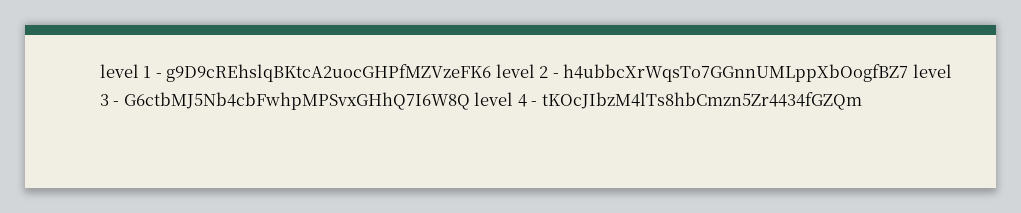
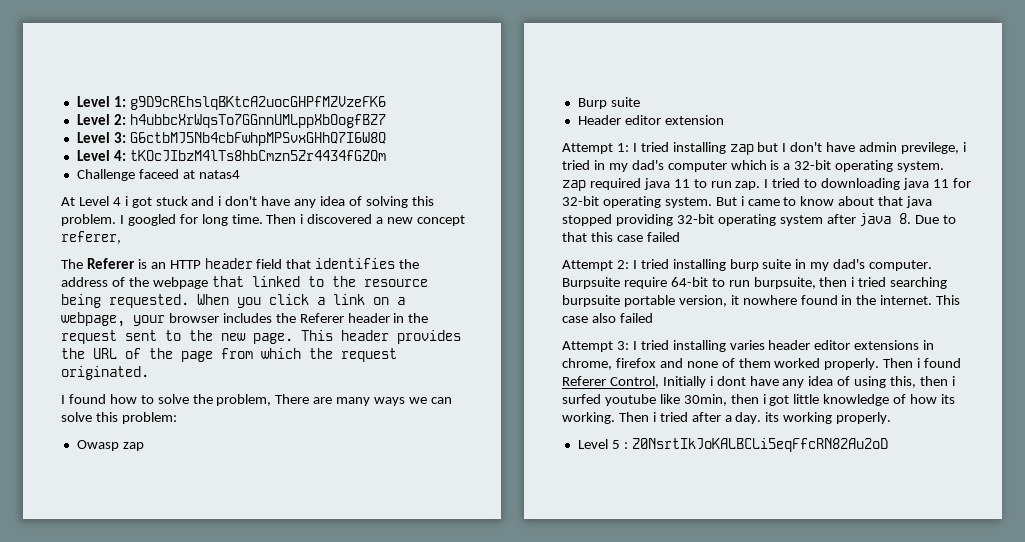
[100,64,952,82] [100,92,862,110] level 1 - g9D9cREhslqBKtcA2uocGHPfMZVzeFK6 level 2 - h4ubbcXrWqsTo7GGnnUMLppXbOogfBZ7 level 3 - G6ctbMJ5Nb4cbFwhpMPSvxGHhQ7I6W8Q level 4 - tKOcJIbzM4lTs8hbCmzn5Zr4434fGZQm -> [76,96,386,110] [76,114,386,128] [76,132,386,146] [76,150,386,162] [76,169,240,181] [61,196,434,208] [61,214,466,226] [61,231,121,244] [61,258,420,269] [61,276,428,289] [61,294,405,308] [61,312,429,327] [61,330,461,344] [61,348,397,362] [61,366,149,380] [61,394,452,406] [61,412,177,424] [76,440,144,451] [577,97,640,109] [577,115,724,125] [562,142,966,155] [562,160,945,172] [562,178,971,191] [562,196,933,208] [562,213,957,227] [562,232,680,242] [562,259,933,271] [562,277,948,289] [562,295,961,307] [562,313,653,323] [562,340,935,352] [562,358,962,370] [562,376,955,388] [562,394,956,406] [562,412,892,424] [577,438,888,452] Level 1: g9D9cREhslqBKtcA2uocGHPfMZVzeFK6 // Level 2: h4ubbcXrWqsTo7GGnnUMLppXbOogfBZ7 // Level 3: G6ctbMJ5Nb4cbFwhpMPSvxGHhQ7I6W8Q // Level 4: tKOcJIbzM4lTs8hbCmzn5Zr4434fGZQm // Challenge faceed at natas4 // At Level 4 i got stuck and i don't have any idea of solving this problem. I googled for long time. Then i discovered a new concept referer, // The Referer is an HTTP header field that identifies the address of the webpage that linked to the resource being requested. When you click a link on a webpage, your browser includes the Referer header in the request sent to the new page. This header provides the URL of the page from which the request originated. // I found how to solve the problem, There are many ways we can solve this problem: // Owasp zap // Burp suite // Header editor extension // Attempt 1: I tried installing zap but I don't have admin previlege, i tried in my dad's computer which is a 32-bit operating system. zap required java 11 to run zap. I tried to downloading java 11 for 32-bit operating system. But i came to know about that java stopped providing 32-bit operating system after java 8. Due to that this case failed // Attempt 2: I tried installing burp suite in my dad's computer. Burpsuite require 64-bit to run burpsuite, then i tried searching burpsuite portable version, it nowhere found in the internet. This case also failed // Attempt 3: I tried installing varies header editor extensions in chrome, firefox and none of them worked properly. Then i found Referer Control, Initially i dont have any idea of using this, then i surfed youtube like 30min, then i got little knowledge of how its working. Then i tried after a day. its working properly. // Level 5 : Z0NsrtIkJoKALBCLi5eqFfcRN82Au2oD

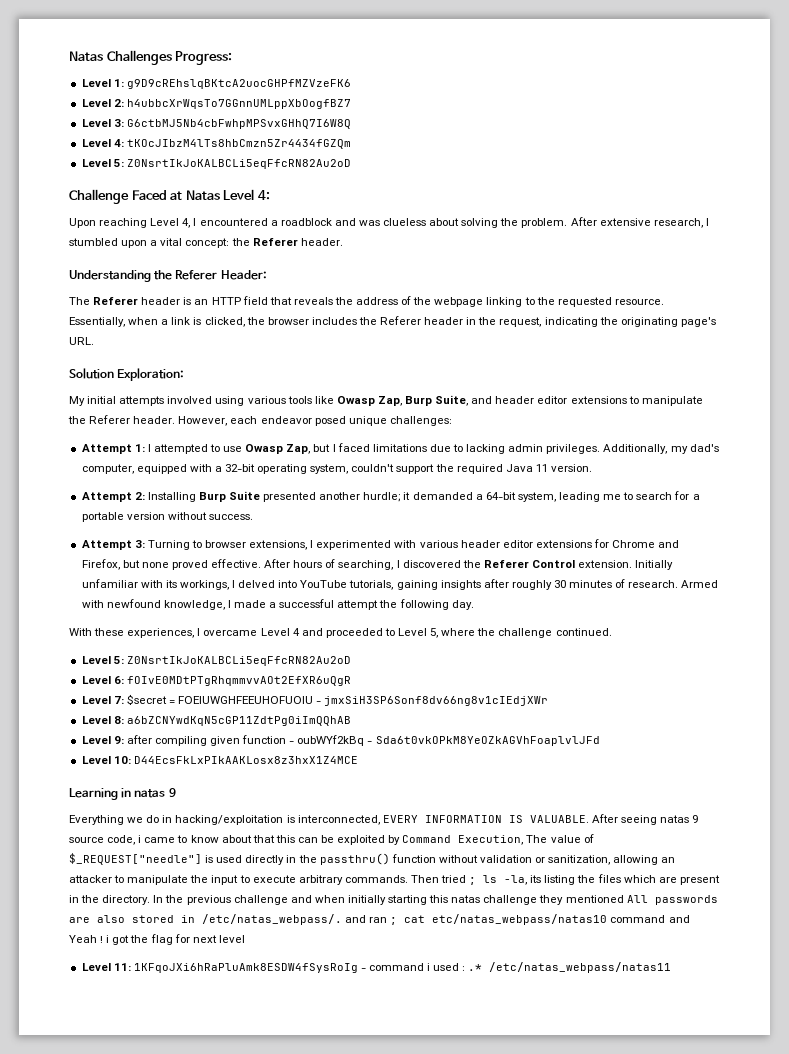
(76, 101) none -> [69,50,233,65] Natas Challenges Progress: //
[76,169,240,181] [61,196,434,208] [61,214,466,226] [61,231,121,244] Challenge faceed at natas4 // At Level 4 i got stuck and i don't have any idea of solving this problem. I googled for long time. Then i discovered a new concept referer, -> [81,159,351,169] [69,189,270,204] [69,217,709,228] [69,238,343,248] [69,270,267,282] Level 5: Z0NsrtIkJoKALBCLi5eqFfcRN82Au2oD // Challenge Faced at Natas Level 4: // Upon reaching Level 4, I encountered a roadblock and was clueless about solving the problem. After extensive research, I stumbled upon a vital concept: the Referer header. // Understanding the Referer Header:
(135, 263) none -> [141,297,181,305] header
[204,258,253,269] header -> (241, 301) none
[315,258,396,269] identifies -> [293,297,333,305] reveals
[211,276,428,287] [61,294,405,308] [61,312,165,327] that linked to the resource being requested. When you click a link on a webpage, your -> [486,297,664,307] [69,317,265,327] linking to the requested resource. Essentially, when a link is clicked, the
[61,330,461,344] [61,348,397,362] [61,366,149,380] [61,394,452,406] [61,412,177,424] [76,440,144,451] [577,97,640,109] [577,115,724,125] [562,142,966,155] [562,160,945,172] [562,178,971,191] [562,196,737,208] request sent to the new page. This header provides the URL of the page from which the request originated. // I found how to solve the problem, There are many ways we can solve this problem: // Owasp zap // Burp suite // Header editor extension // Attempt 1: I tried installing zap but I don't have admin previlege, i tried in my dad's computer which is a 32-bit operating system. zap required java 11 to run zap. I tried to downloading java 11 for 32-bit operating system. But -> [499,317,716,327] [69,337,94,345] [69,368,185,381] [69,395,703,406] [68,415,452,426] [81,443,719,454] [81,464,593,474] [81,491,700,502] [81,512,253,522] [81,539,680,550] [81,559,674,570] [81,579,719,590] [81,599,474,610] [69,628,612,638] [81,656,351,666] [81,676,351,686] [81,694,549,706] [81,716,351,726] [81,735,600,746] [81,756,358,764] [69,788,176,800] [69,814,699,825] [69,835,136,845] request, indicating the originating page's URL. // Solution Exploration: // My initial attempts involved using various tools like Owasp Zap, Burp Suite, and header editor extensions to manipulate the Referer header. However, each endeavor posed unique challenges: // Attempt 1: I attempted to use Owasp Zap, but I faced limitations due to lacking admin privileges. Additionally, my dad's computer, equipped with a 32-bit operating system, couldn't support the required Java 11 version. // Attempt 2: Installing Burp Suite presented another hurdle; it demanded a 64-bit system, leading me to search for a portable version without success. // Attempt 3: Turning to browser extensions, I experimented with various header editor extensions for Chrome and Firefox, but none proved effective. After hours of searching, I discovered the Referer Control extension. Initially unfamiliar with its workings, I delved into YouTube tutorials, gaining insights after roughly 30 minutes of research. Armed with newfound knowledge, I made a successful attempt the following day. // With these experiences, I overcame Level 4 and proceeded to Level 5, where the challenge continued. // Level 5: Z0NsrtIkJoKALBCLi5eqFfcRN82Au2oD // Level 6: fOIvE0MDtPTgRhqmmvvAOt2EfXR6uQgR // Level 7: $secret = FOEIUWGHFEEUHOFUOIU - jmxSiH3SP6Sonf8dv66ng8v1cIEdjXWr // Level 8: a6bZCNYwdKqN5cGP11ZdtPg0iImQQhAB // Level 9: after compiling given function - oubWYf2kBq - Sda6t0vkOPkM8YeOZkAGVhFoaplvlJFd // Level 10: D44EcsFkLxPIkAAKLosx8z3hxX1Z4MCE // Learning in natas 9 // Everything we do in hacking/exploitation is interconnected, EVERY INFORMATION IS VALUABLE. After seeing natas 9 source code,
[906,196,933,208] [562,213,957,227] [562,232,680,242] [562,259,933,271] [562,277,948,289] [562,295,961,307] [562,313,653,323] [562,340,935,352] [562,358,962,370] [562,376,955,388] [562,394,956,406] [562,412,892,424] [577,438,888,452] java stopped providing 32-bit operating system after java 8. Due to that this case failed // Attempt 2: I tried installing burp suite in my dad's computer. Burpsuite require 64-bit to run burpsuite, then i tried searching burpsuite portable version, it nowhere found in the internet. This case also failed // Attempt 3: I tried installing varies header editor extensions in chrome, firefox and none of them worked properly. Then i found Referer Control, Initially i dont have any idea of using this, then i surfed youtube like 30min, then i got little knowledge of how its working. Then i tried after a day. its working properly. // Level 5 : Z0NsrtIkJoKALBCLi5eqFfcRN82Au2oD -> [275,834,594,845] [69,853,676,865] [69,874,720,885] [69,895,718,905] [69,914,690,925] [69,934,245,945] [81,962,672,973] this can be exploited by Command Execution, The value of $_REQUEST["needle"] is used directly in the passthru() function without validation or sanitization, allowing an attacker to manipulate the input to execute arbitrary commands. Then tried ; ls -la, its listing the files which are present in the directory. In the previous challenge and when initially starting this natas challenge they mentioned All passwords are also stored in /etc/natas_webpass/. and ran ; cat etc/natas_webpass/natas10 command and Yeah ! i got the flag for next level // Level 11: 1KFqoJXi6hRaPluAmk8ESDW4fSysRoIg - command i used : .* /etc/natas_webpass/natas11

